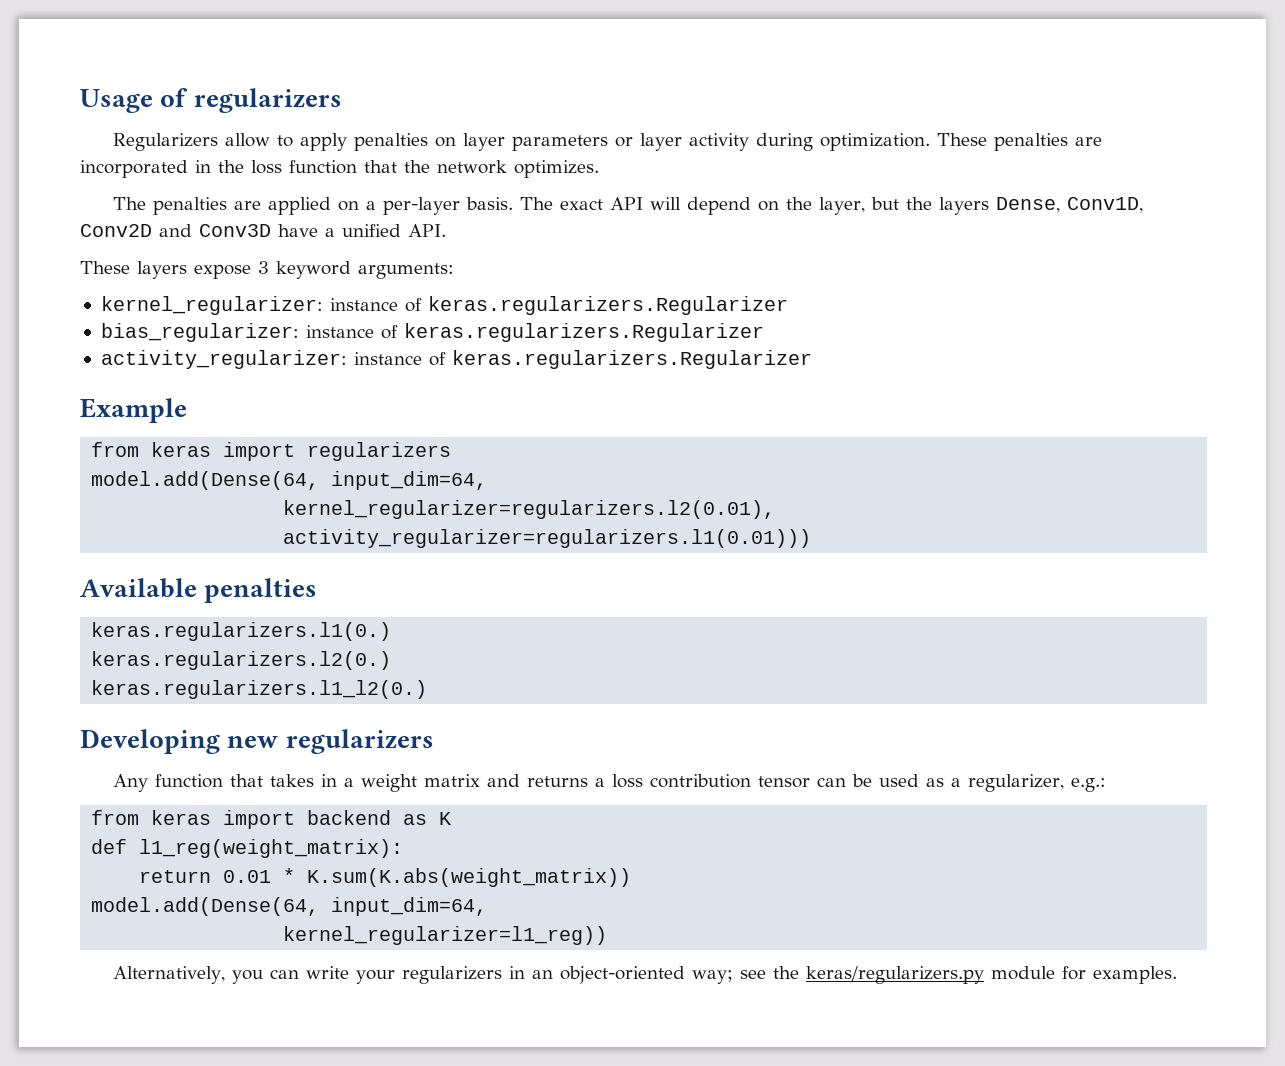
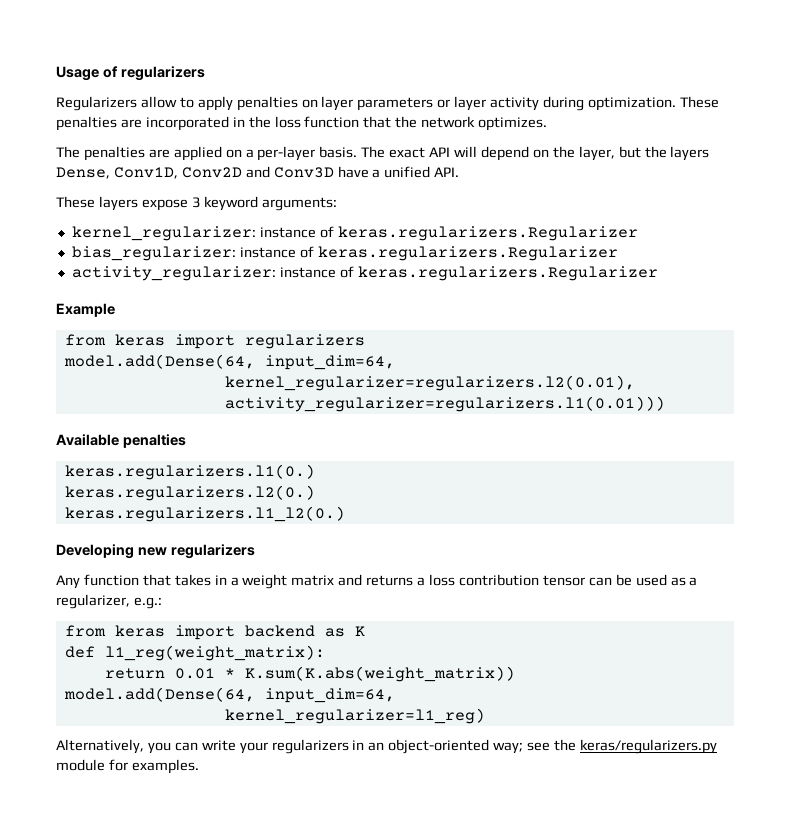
[283,926,608,945] kernel_regularizer=l1_reg)) -> [224,708,485,724] kernel_regularizer=l1_reg)

